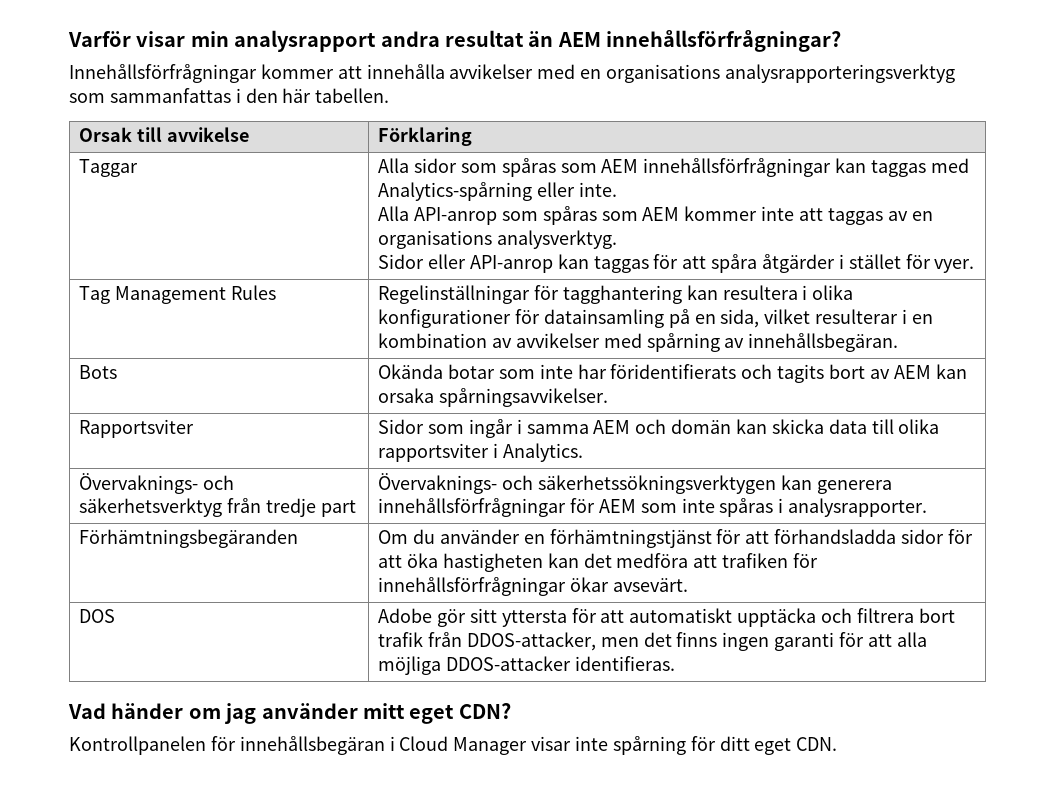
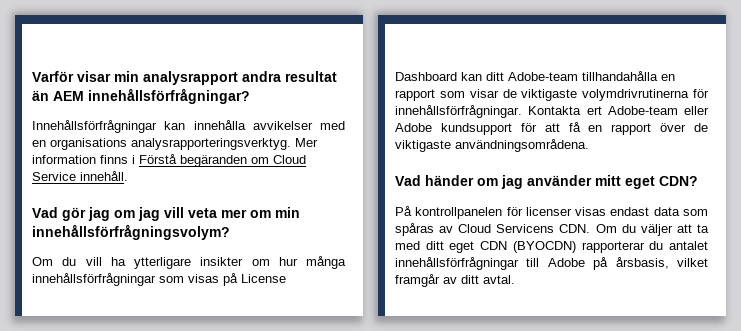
[260,64,362,79] kommer att -> [164,121,186,130] kan
[724,64,955,83] [69,88,390,103] [79,127,249,142] [378,127,473,146] [79,159,139,177] [378,158,969,177] [378,182,617,201] [378,206,933,225] [378,230,617,249] [378,254,975,273] [79,285,276,304] [378,285,854,304] [378,309,933,328] [378,333,899,352] [79,365,118,379] [378,364,967,383] [378,388,608,407] [79,419,195,438] [378,419,940,438] [378,443,583,462] [79,473,234,494] [79,498,356,517] [378,473,892,494] [378,498,928,517] [79,529,299,548] [378,529,973,548] [378,553,819,572] [378,577,688,596] [79,609,116,623] [378,608,955,627] [378,632,927,651] [378,656,675,675] analysrapporteringsverktyg som sammanfattas i den här tabellen. // Orsak till avvikelse | Förklaring // Taggar | Alla sidor som spåras som AEM innehållsförfrågningar kan taggas med Analytics-spårning eller inte. // Alla API-anrop som spåras som AEM kommer inte att taggas av en organisations analysverktyg. // Sidor eller API-anrop kan taggas för att spåra åtgärder i stället för vyer. // Tag Management Rules | Regelinställningar för tagghantering kan resultera i olika konfigurationer för datainsamling på en sida, vilket resulterar i en kombination av avvikelser med spårning av innehållsbegäran. // Bots | Okända botar som inte har föridentifierats och tagits bort av AEM kan orsaka spårningsavvikelser. // Rapportsviter | Sidor som ingår i samma AEM och domän kan skicka data till olika rapportsviter i Analytics. // Övervaknings- och säkerhetsverktyg från tredje part | Övervaknings- och säkerhetssökningsverktygen kan generera innehållsförfrågningar för AEM som inte spåras i analysrapporter. // Förhämtningsbegäranden | Om du använder en förhämtningstjänst för att förhandsladda sidor för att öka hastigheten kan det medföra att trafiken för innehållsförfrågningar ökar avsevärt. // DOS | Adobe gör sitt yttersta för att automatiskt upptäcka och filtrera bort trafik från DDOS-attacker, men det finns ingen garanti för att alla möjliga DDOS-attacker identifieras. -> [131,138,318,150] [32,154,306,167] [32,171,128,181] [32,207,300,221] [32,224,230,240] [32,256,346,269] [32,273,286,286] [395,71,675,81] [395,89,709,101] [395,105,709,118] [395,122,708,135] [395,139,589,152] analysrapporteringsverktyg. Mer information finns i Förstå begäranden om Cloud Service innehåll. // Vad gör jag om jag vill veta mer om min innehållsförfrågningsvolym? // Om du vill ha ytterligare insikter om hur många innehållsförfrågningar som visas på License Dashboard kan ditt Adobe-team tillhandahålla en rapport som visar de viktigaste volymdrivrutinerna för innehållsförfrågningar. Kontakta ert Adobe-team eller Adobe kundsupport för att få en rapport över de viktigaste användningsområdena.
[69,736,838,755] Kontrollpanelen för innehållsbegäran i Cloud Manager visar inte spårning för ditt eget CDN. -> [395,206,708,219] [395,223,709,236] [395,241,708,253] [395,257,708,270] [395,274,515,287] På kontrollpanelen för licenser visas endast data som spåras av Cloud Servicens CDN. Om du väljer att ta med ditt eget CDN (BYOCDN) rapporterar du antalet innehållsförfrågningar till Adobe på årsbasis, vilket framgår av ditt avtal.

